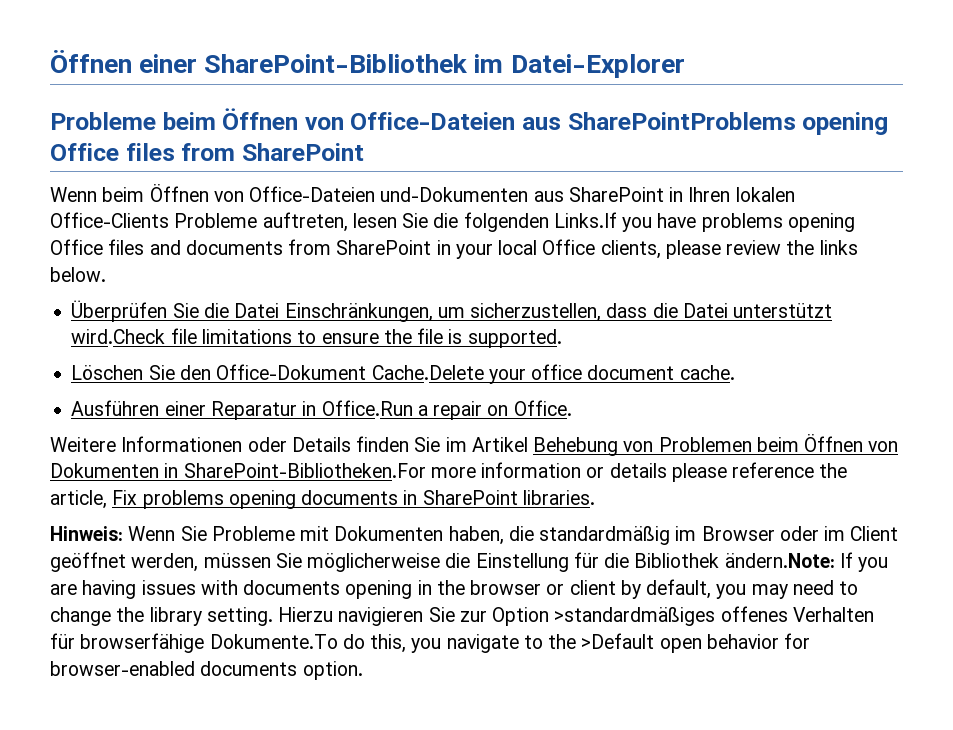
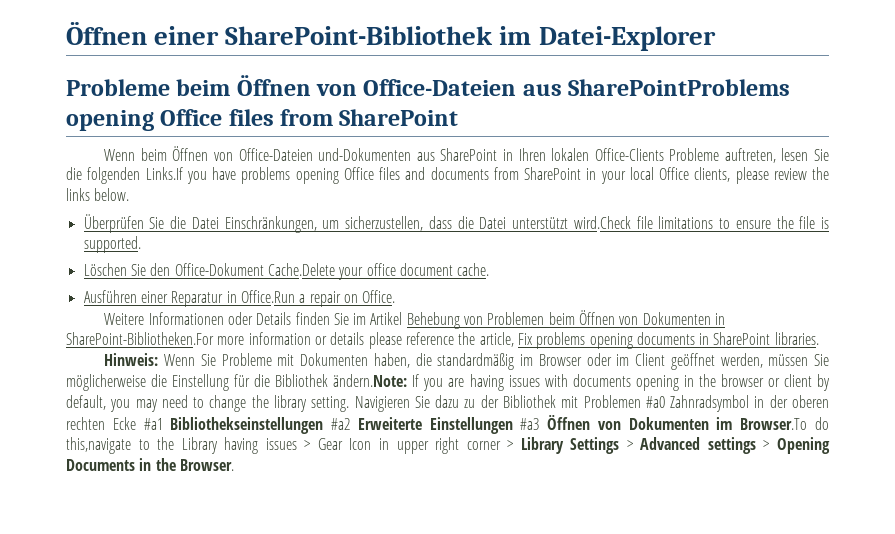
[278,606,874,626] [50,633,811,653] [50,661,363,680] Hierzu navigieren Sie zur Option >standardmäßiges offenes Verhalten für browserfähige Dokumente.To do this, you navigate to the >Default open behavior for browser-enabled documents option. -> [354,395,830,412] [66,415,830,434] [66,437,830,454] [66,458,234,471] Navigieren Sie dazu zu der Bibliothek mit Problemen #a0 Zahnradsymbol in der oberen rechten Ecke #a1 Bibliothekseinstellungen #a2 Erweiterte Einstellungen #a3 Öffnen von Dokumenten im Browser.To do this,navigate to the Library having issues > Gear Icon in upper right corner > Library Settings > Advanced settings > Opening Documents in the Browser.

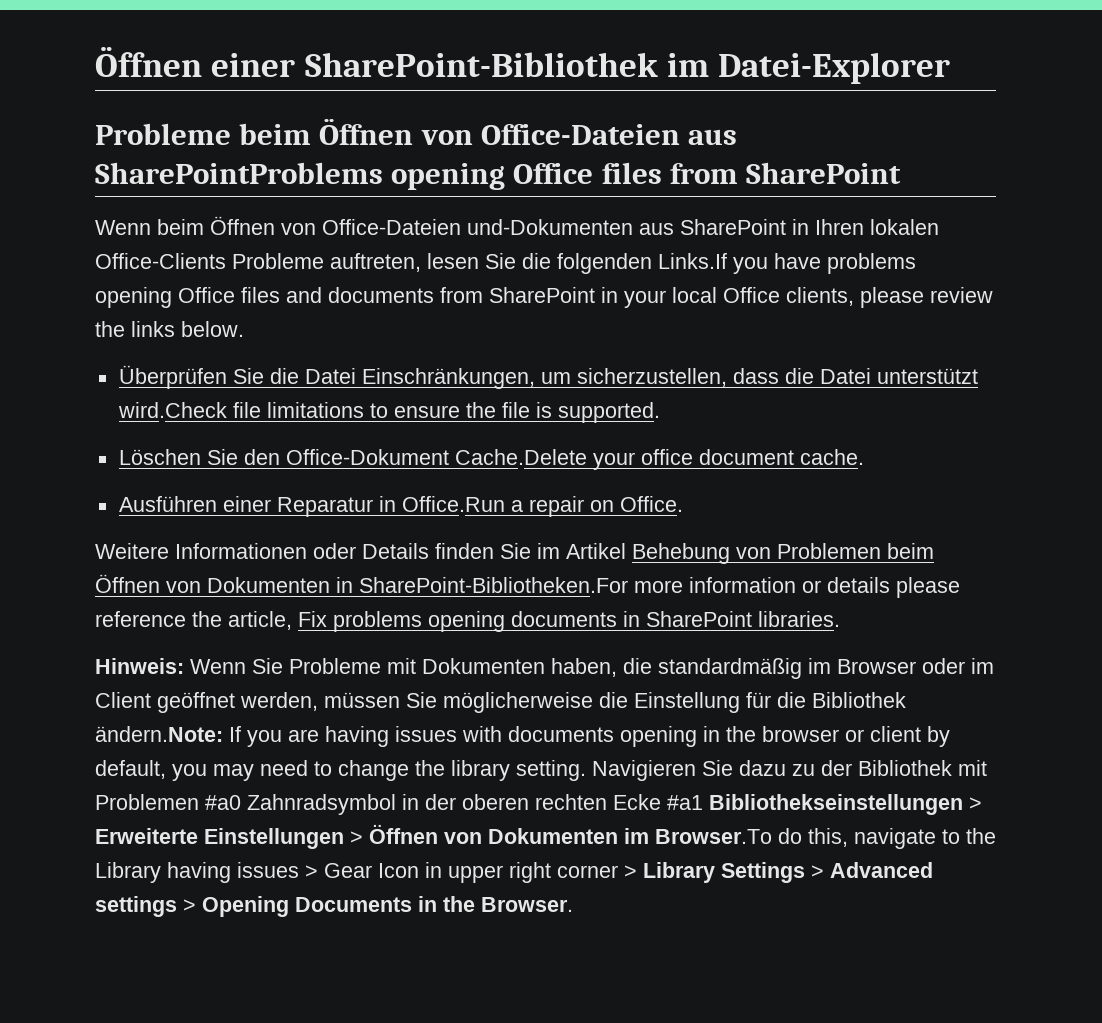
[331,418,351,430] #a2 -> [969,797,982,810] >
[520,418,540,430] #a3 -> [350,831,363,844] >
[66,437,131,454] this,navigate -> [808,828,936,849] this, navigate

